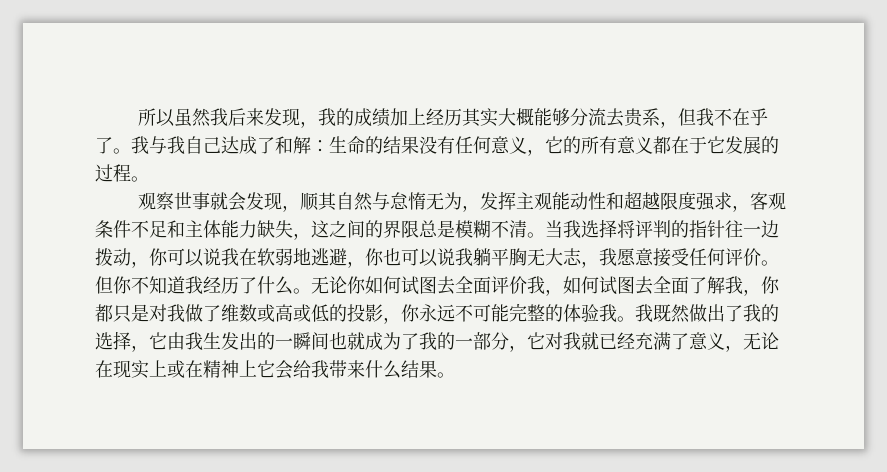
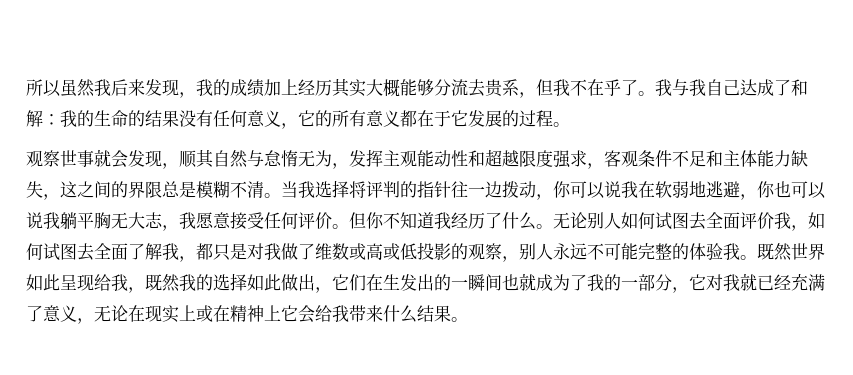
(329, 146) none -> [60,110,94,127] 我的
[347,276,366,294] 你 -> [587,212,621,229] 别人
[761,276,780,294] 你 -> (196, 259) none
[329,304,420,324] 的投影，你 -> [417,242,553,262] 投影的观察，别人
[635,304,779,323] [95,331,203,352] 我既然做出了我的选择，它由我 -> [757,243,825,261] [26,273,383,293] 既然世界如此呈现给我，既然我的选择如此做出，它们在

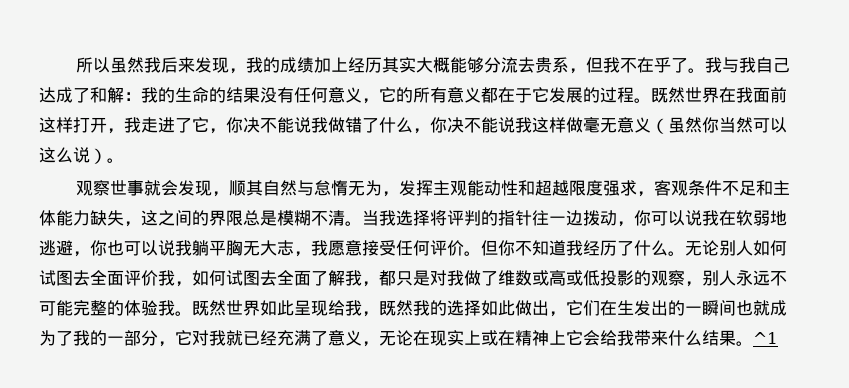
(570, 124) none -> [651,87,787,103] [39,116,787,134] [39,147,124,164] 既然世界在我面前这样打开，我走进了它，你决不能说我做错了什么，你决不能说我这样做毫无意义（虽然你当然可以这么说）。
(468, 319) none -> [753,332,778,344] ^1

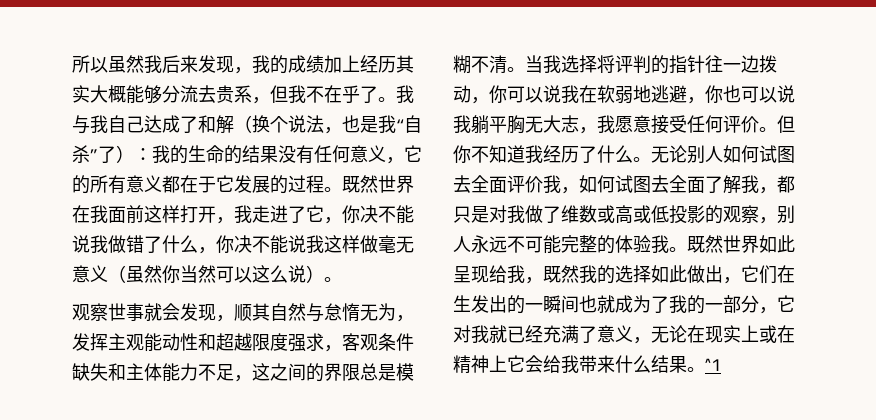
(124, 95) none -> [234,115,422,134] [72,145,134,163] （换个说法，也是我“自杀”了）
[721,180,756,196] 不足 -> [72,363,108,381] 缺失
[90,210,124,226] 缺失 -> [198,364,234,381] 不足

